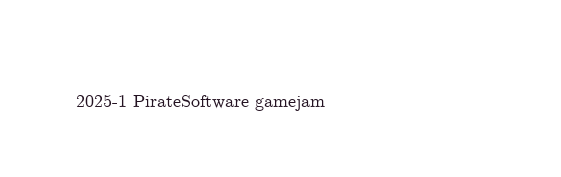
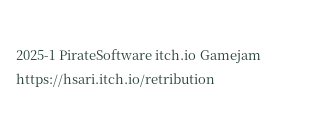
[255,96,325,111] gamejam -> [155,49,261,64] [16,73,215,87] itch.io Gamejam // https://hsari.itch.io/retribution

